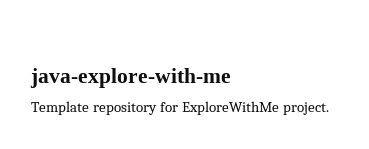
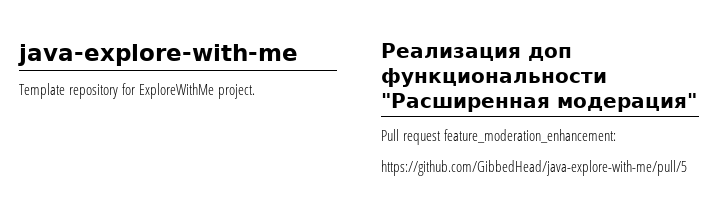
(329, 108) none -> [381,43,572,61] [381,68,607,87] [381,93,697,112] [381,129,617,145] [381,160,687,176] // Реализация доп функциональности "Расширенная модерация" // Pull request feature_moderation_enhancement: // https://github.com/GibbedHead/java-explore-with-me/pull/5

